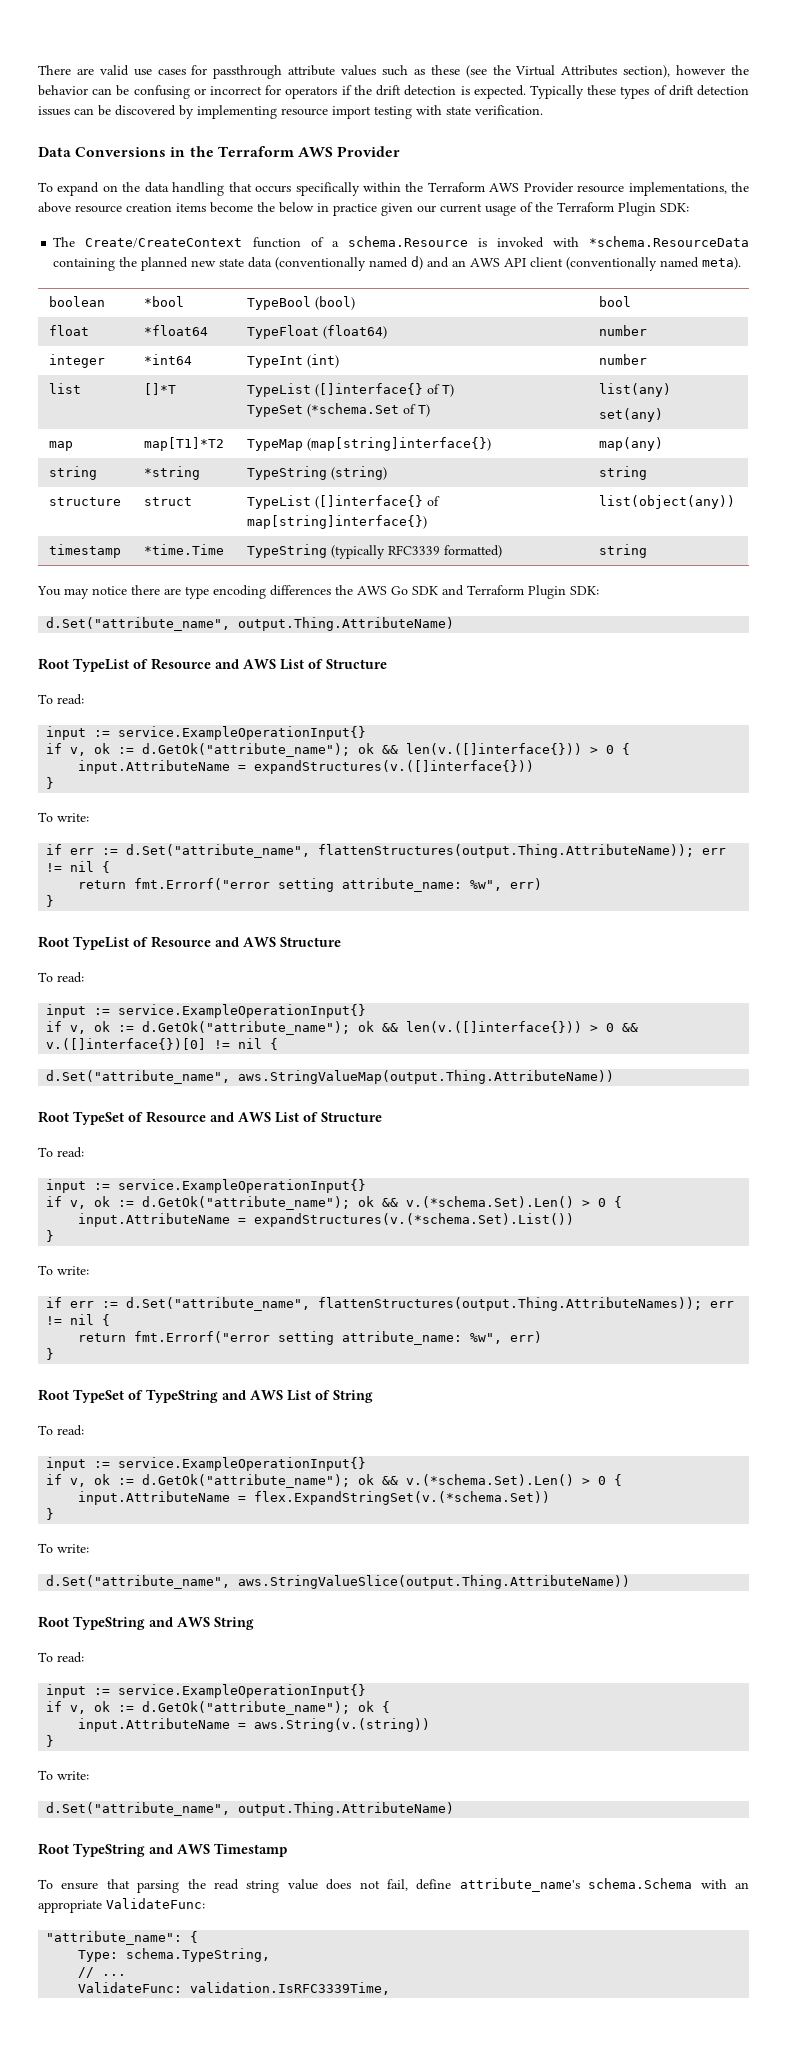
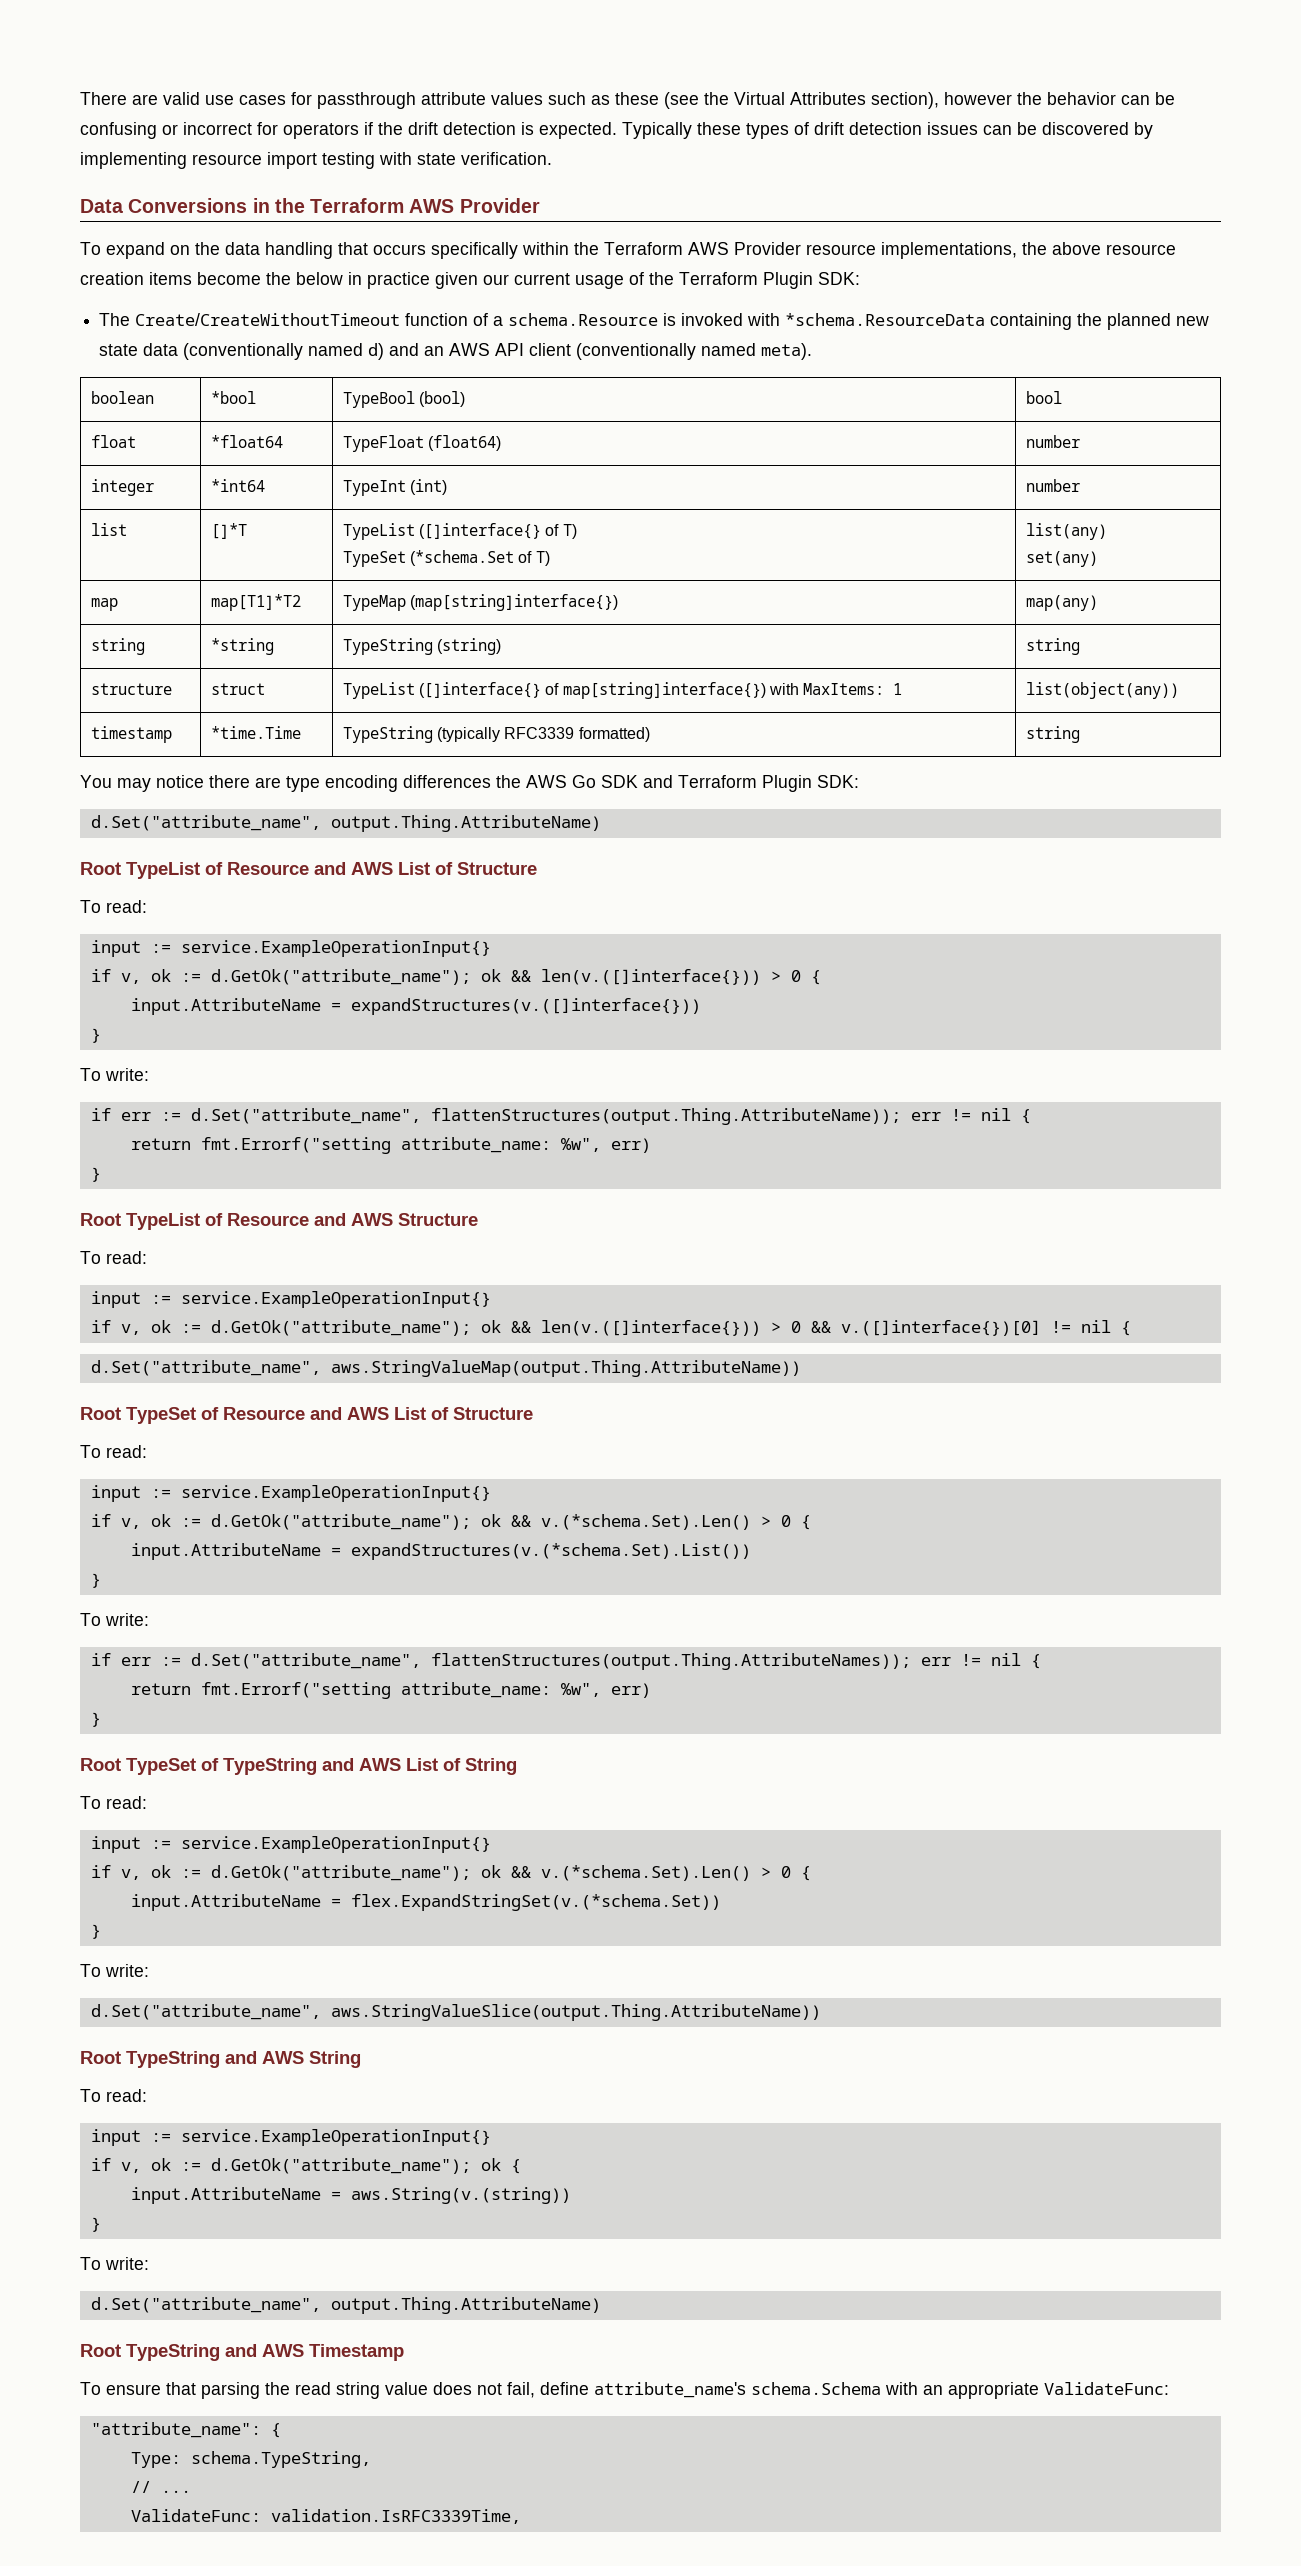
[85,238,243,248] Create/CreateContext -> [135,313,401,326] Create/CreateWithoutTimeout
(428, 522) none -> [769,683,903,695] with MaxItems: 1
[134,878,335,892] fmt.Errorf("error setting -> [200,1137,391,1154] fmt.Errorf("setting
[134,1331,335,1345] fmt.Errorf("error setting -> [200,1682,391,1699] fmt.Errorf("setting

